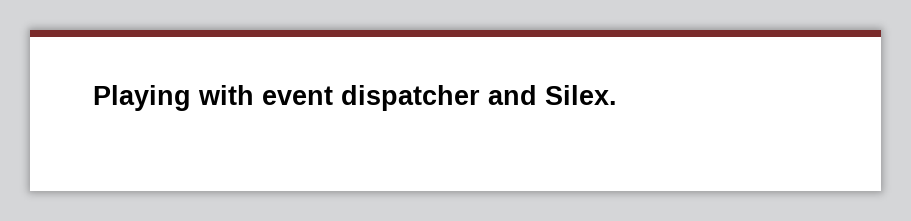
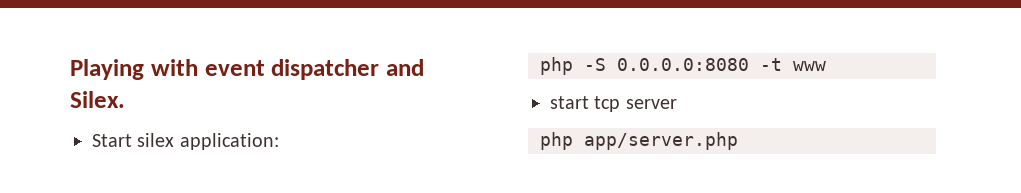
(617, 95) none -> [92,133,279,150] [540,57,826,75] [550,96,677,112] [540,132,738,150] // Start silex application: // php -S 0.0.0.0:8080 -t www // start tcp server // php app/server.php

